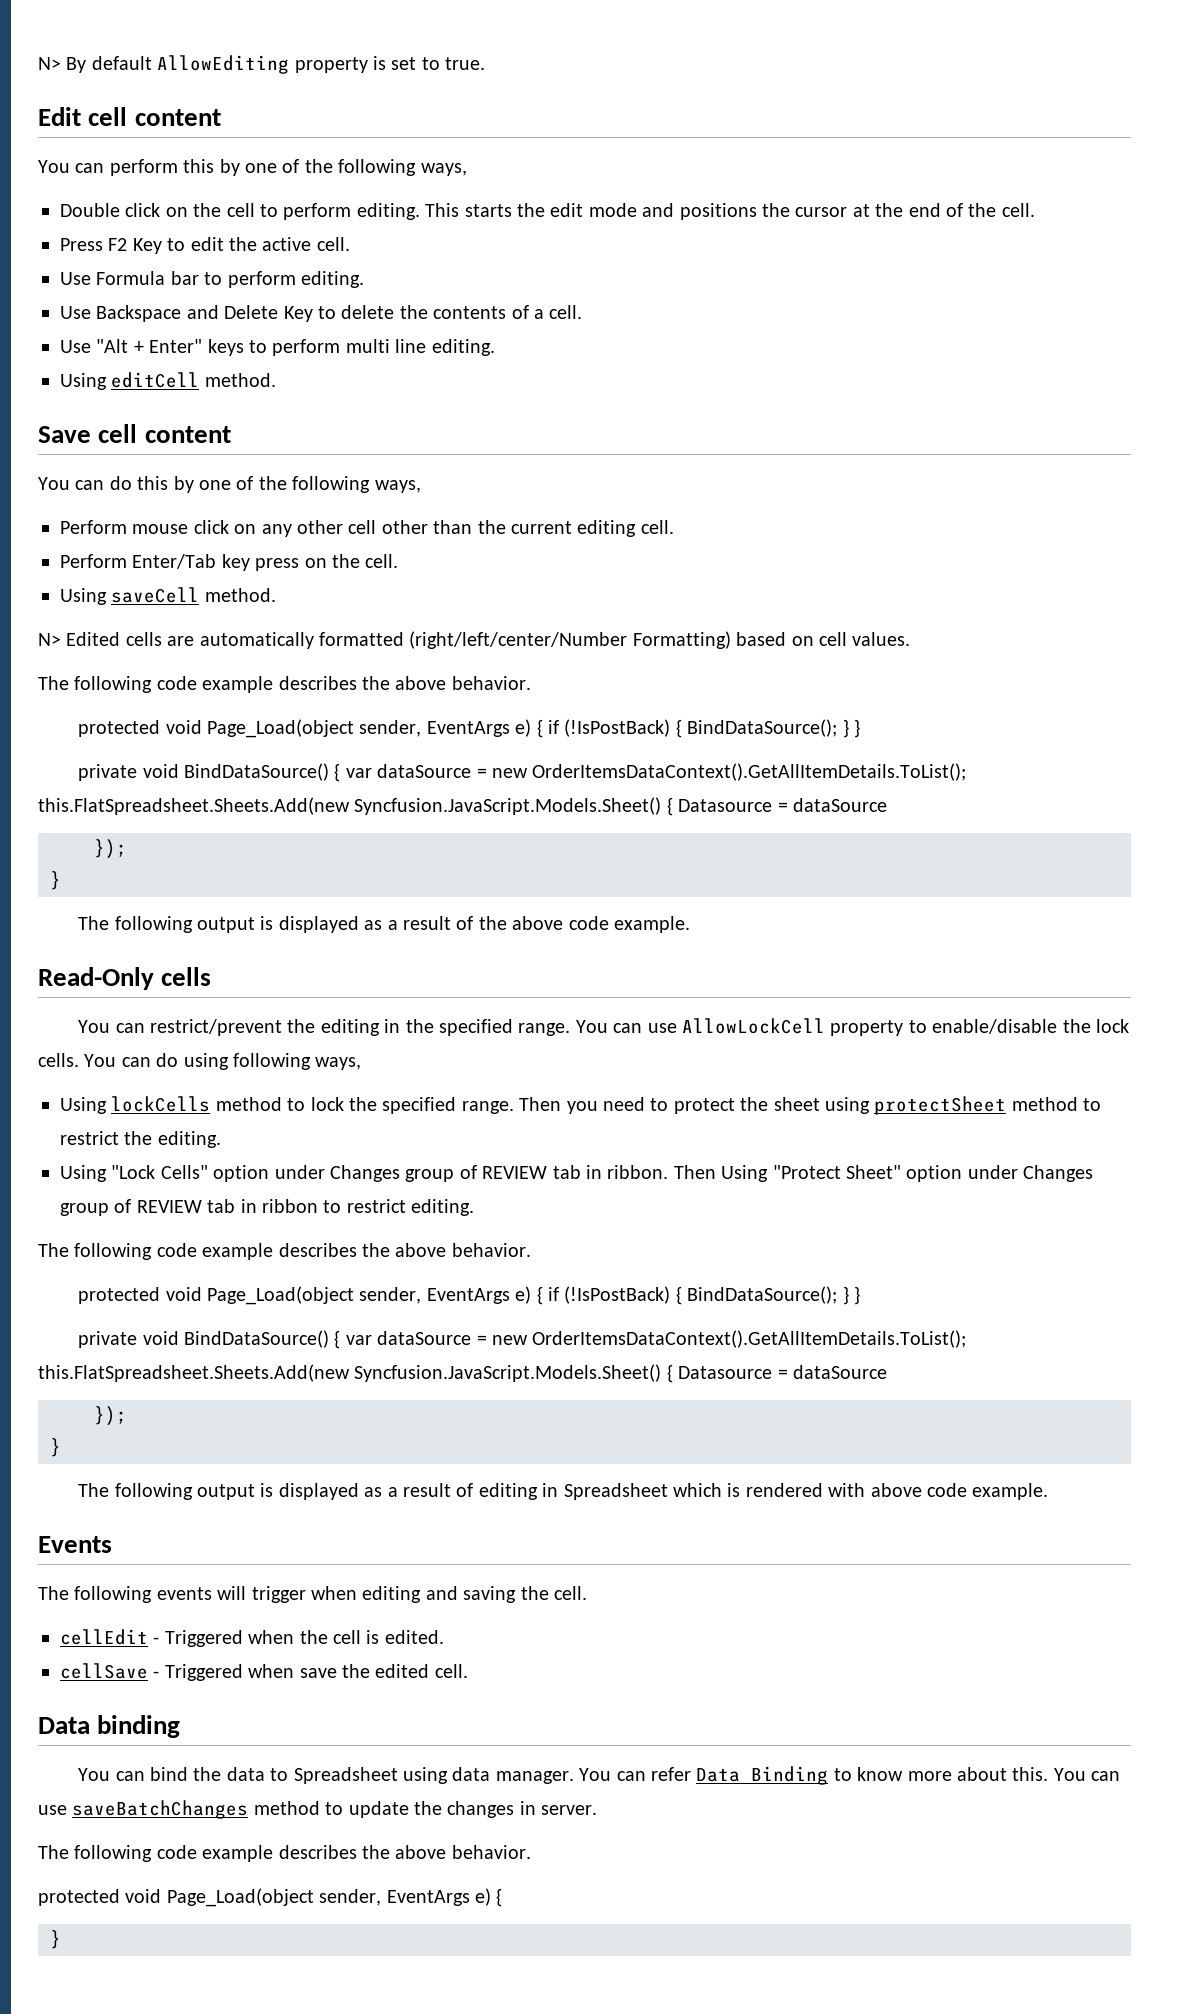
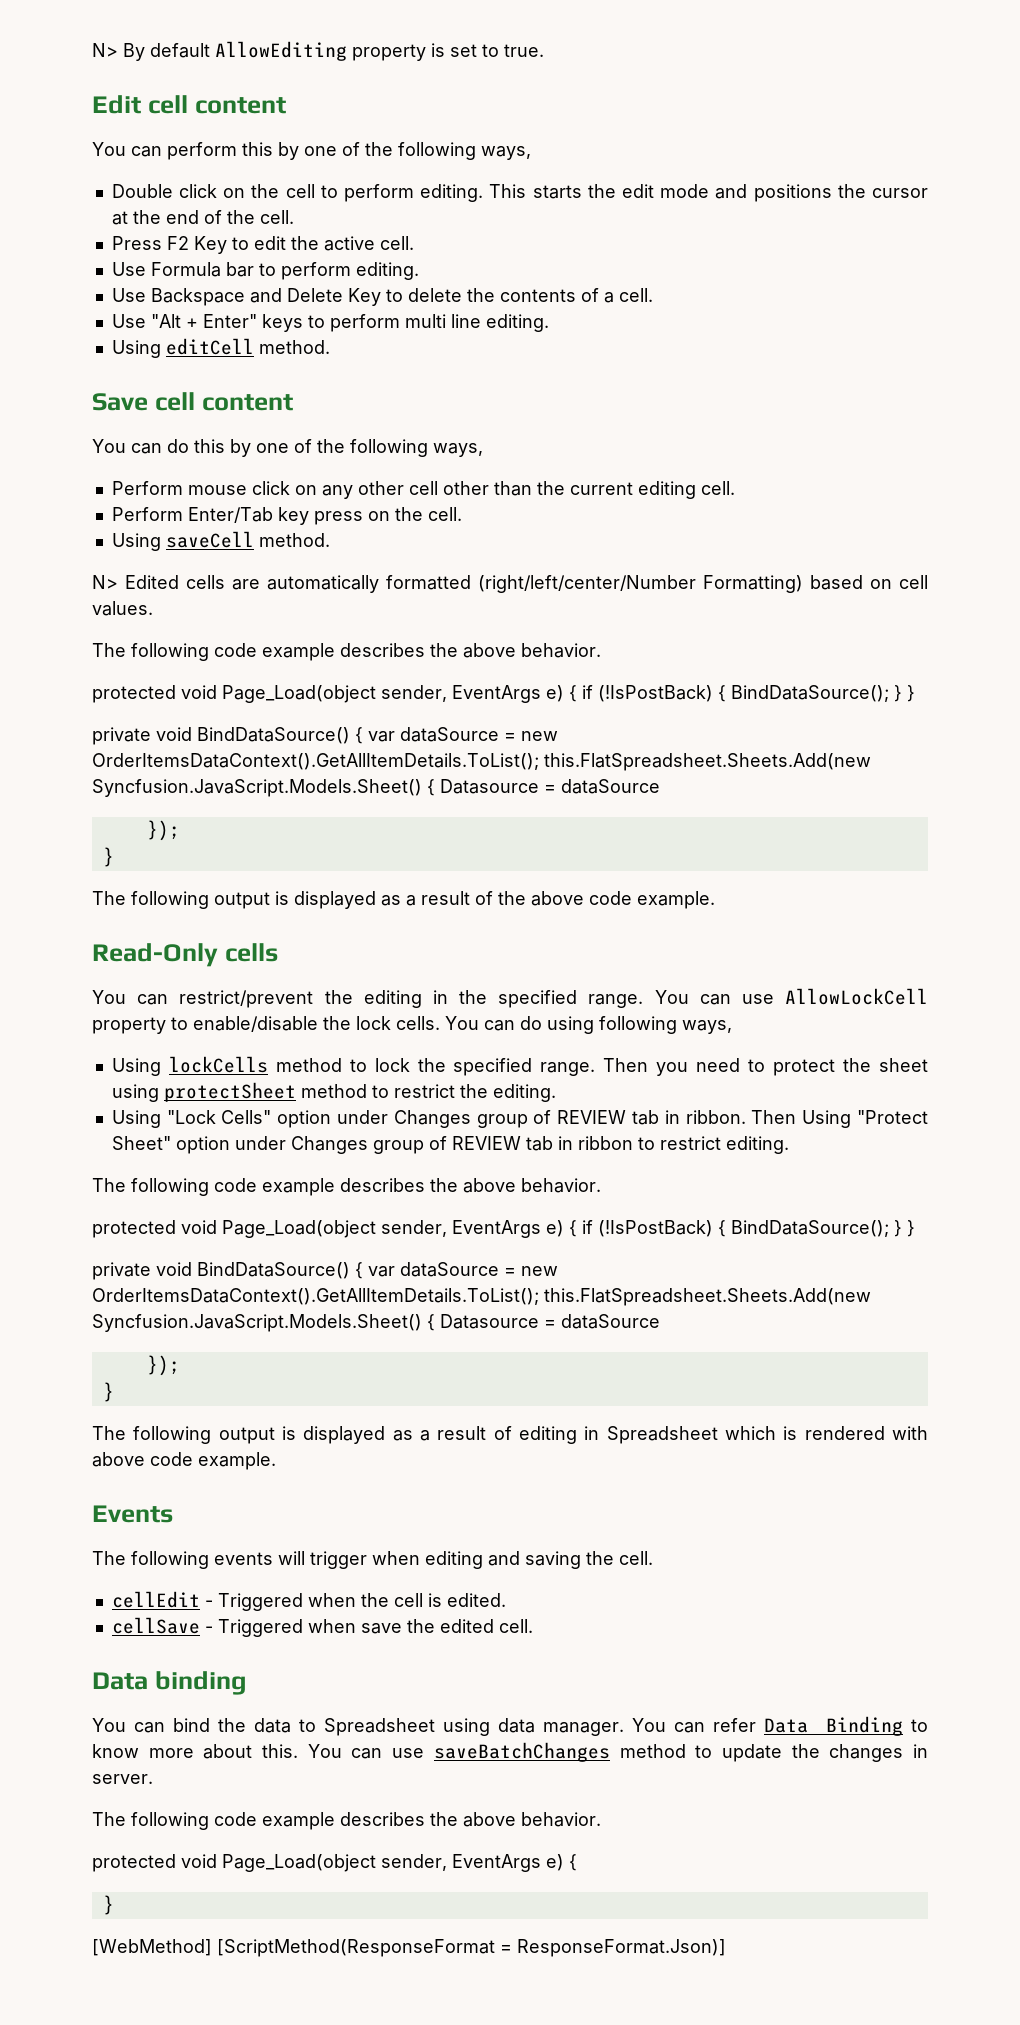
(61, 1939) none -> [92,1939,726,1957] // [WebMethod] [ScriptMethod(ResponseFormat = ResponseFormat.Json)]

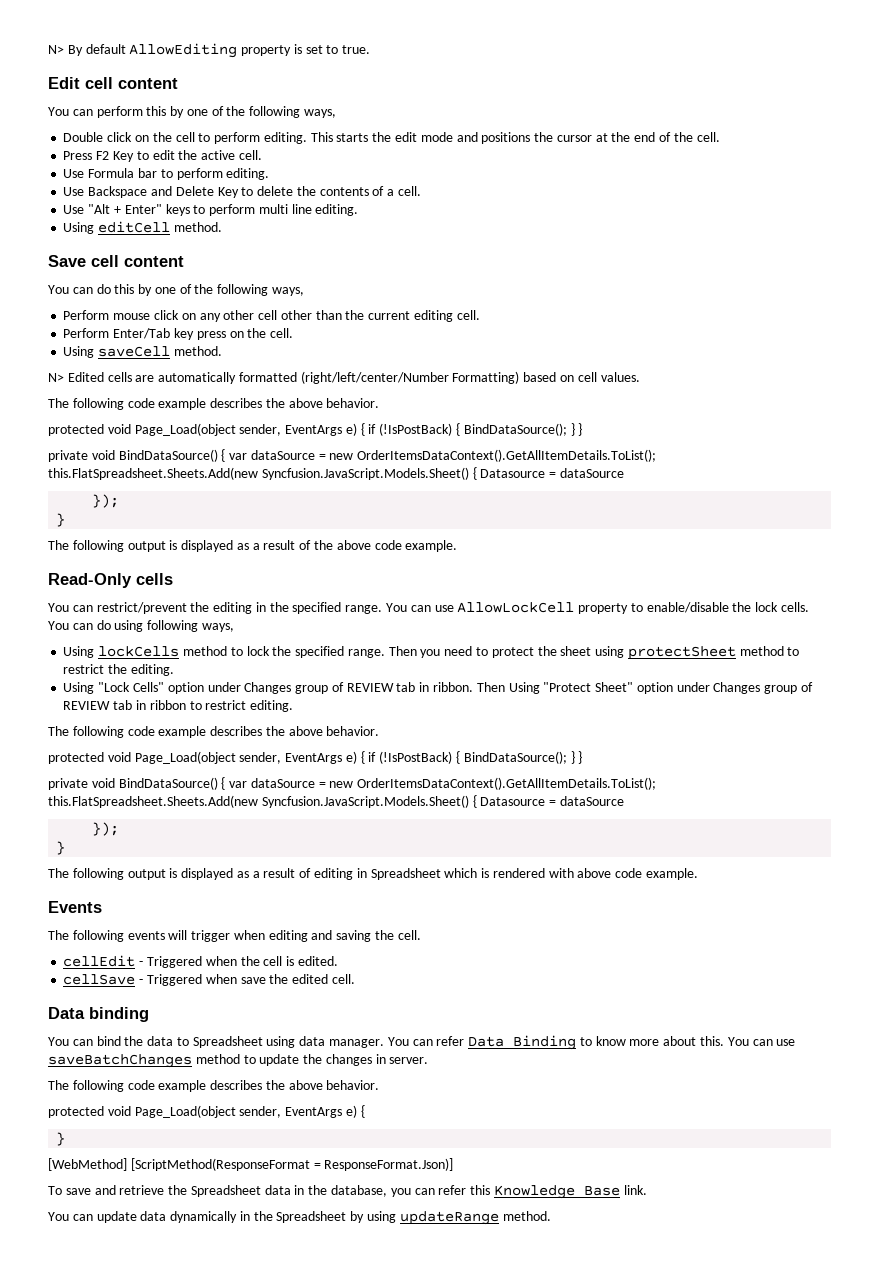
(726, 1948) none -> [48,1185,647,1199] [48,1211,551,1225] // To save and retrieve the Spreadsheet data in the database, you can refer this Knowledge Base link. // You can update data dynamically in the Spreadsheet by using updateRange method.

